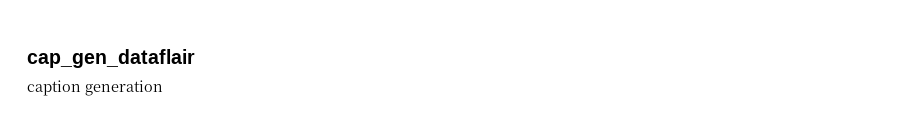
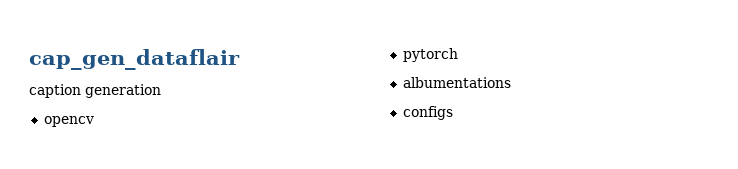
(163, 88) none -> [43,116,94,127] [402,48,458,62] [402,77,511,88] [402,106,453,120] // opencv // pytorch // albumentations // configs

